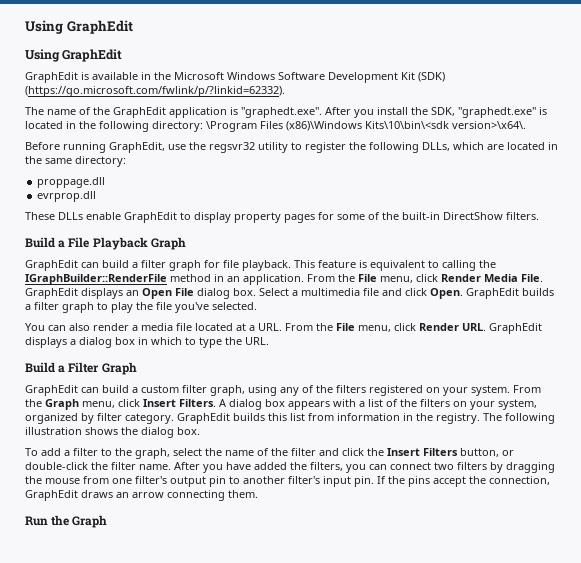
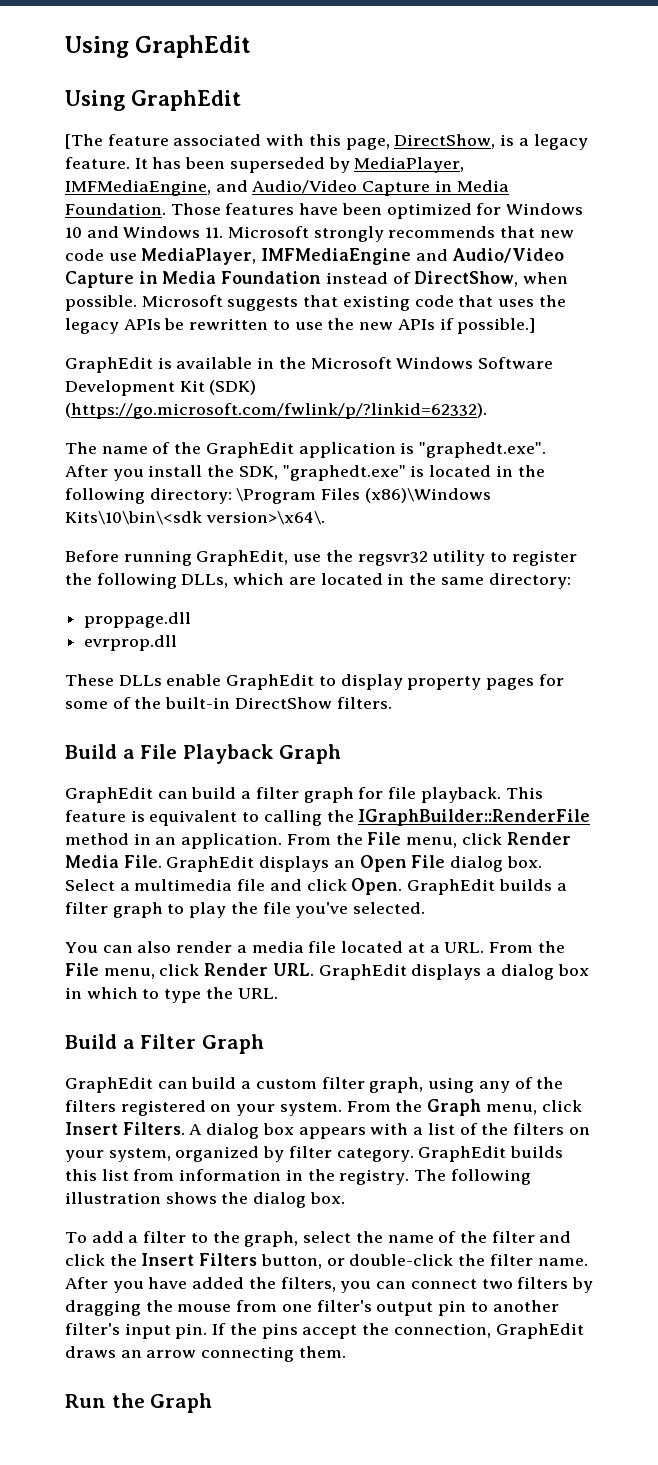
(123, 55) none -> [65,134,588,150] [65,157,465,173] [65,180,509,196] [65,203,584,219] [65,226,574,242] [65,248,564,265] [65,271,569,288] [65,295,566,311] [65,318,536,334] // [The feature associated with this page, DirectShow, is a legacy feature. It has been superseded by MediaPlayer, IMFMediaEngine, and Audio/Video Capture in Media Foundation. Those features have been optimized for Windows 10 and Windows 11. Microsoft strongly recommends that new code use MediaPlayer, IMFMediaEngine and Audio/Video Capture in Media Foundation instead of DirectShow, when possible. Microsoft suggests that existing code that uses the legacy APIs be rewritten to use the new APIs if possible.]

